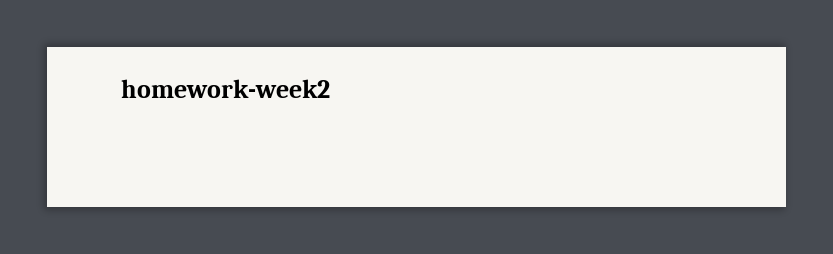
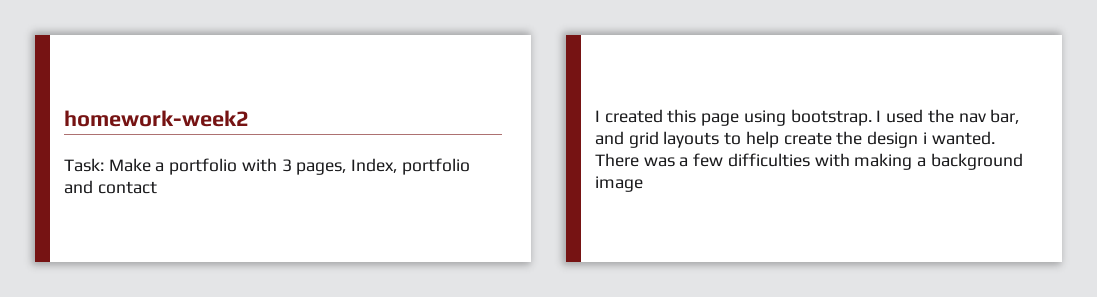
(330, 88) none -> [64,158,470,175] [64,180,157,194] [595,109,1020,126] [595,131,995,148] [595,153,1023,170] [595,176,643,192] // Task: Make a portfolio with 3 pages, Index, portfolio and contact // I created this page using bootstrap. I used the nav bar, and grid layouts to help create the design i wanted. There was a few difficulties with making a background image

